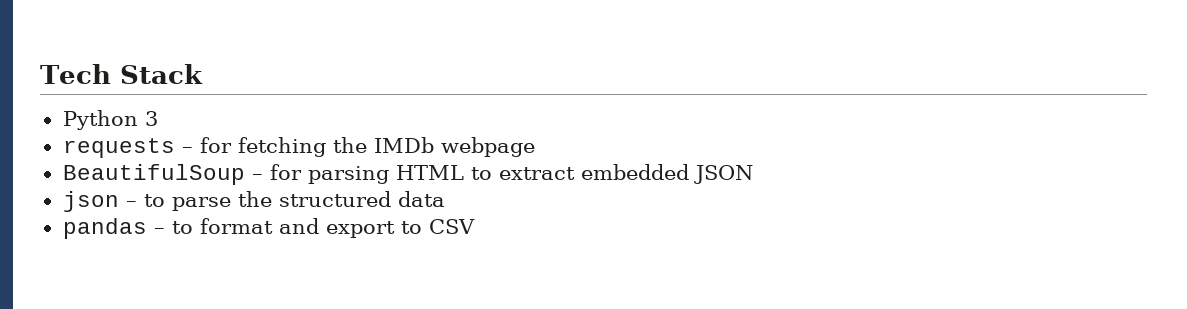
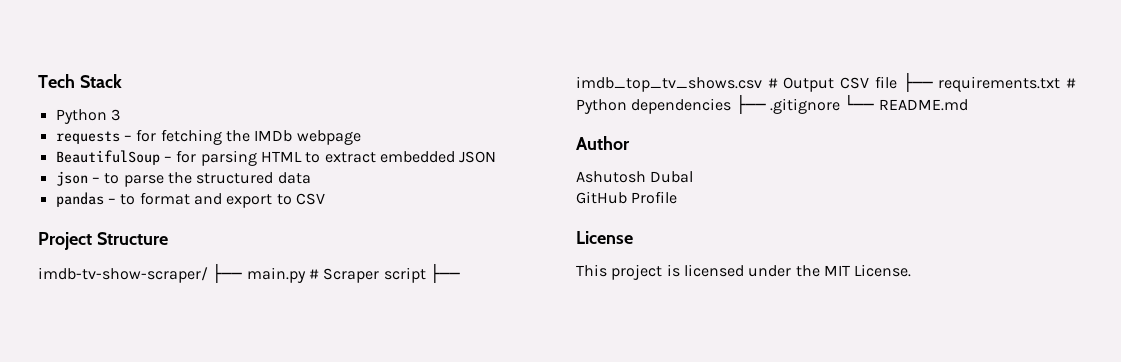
(475, 226) none -> [38,232,168,250] [38,263,460,283] [576,72,1076,92] [576,94,968,114] [576,136,630,150] [576,171,694,183] [576,191,678,204] [576,231,633,244] [576,264,912,280] // Project Structure // imdb-tv-show-scraper/ ├── main.py # Scraper script ├── imdb_top_tv_shows.csv # Output CSV file ├── requirements.txt # Python dependencies ├── .gitignore └── README.md // Author // Ashutosh Dubal // GitHub Profile // License // This project is licensed under the MIT License.

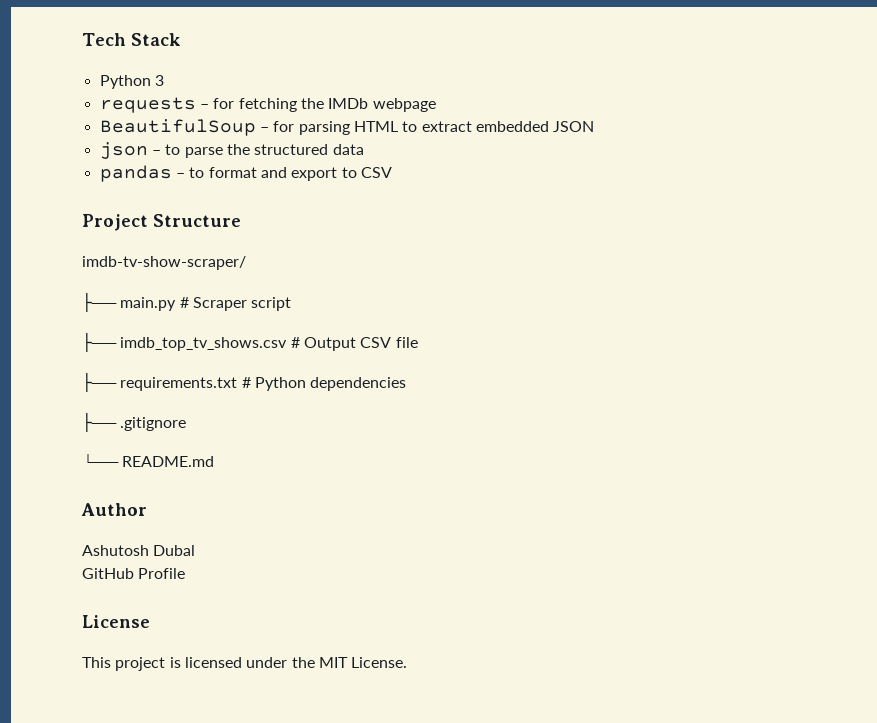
(208, 275) none -> (246, 263) //
(426, 275) none -> (292, 304) //
(897, 82) none -> (418, 342) //
(732, 106) none -> (407, 384) //
(840, 106) none -> (187, 424) //

